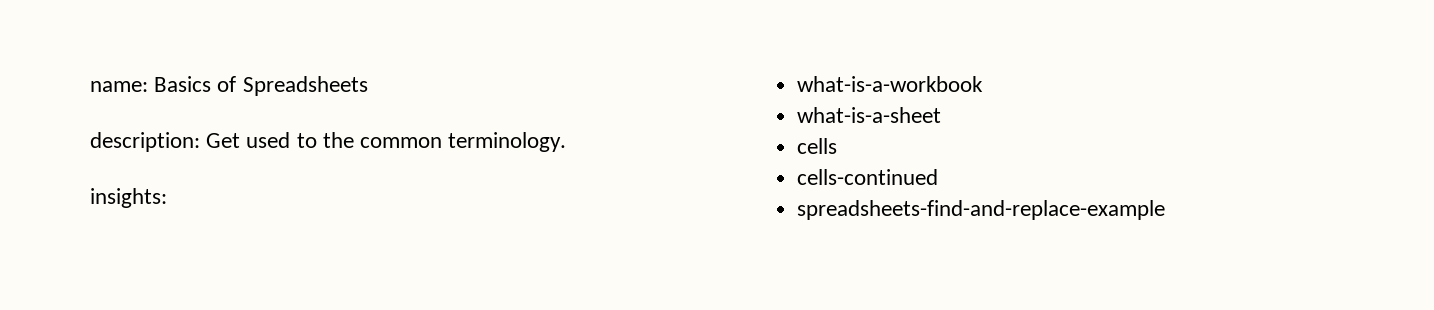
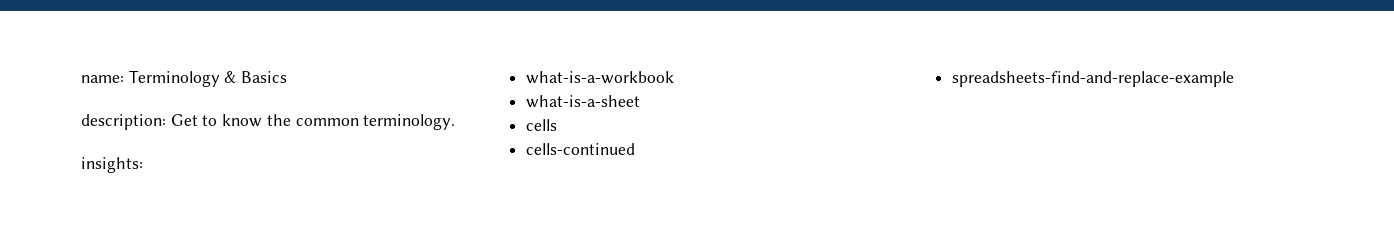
(148, 86) none -> [128,70,237,87] Terminology &
[217,76,368,96] of Spreadsheets -> (288, 77) none
[246,132,317,148] used to -> [202,114,263,127] to know

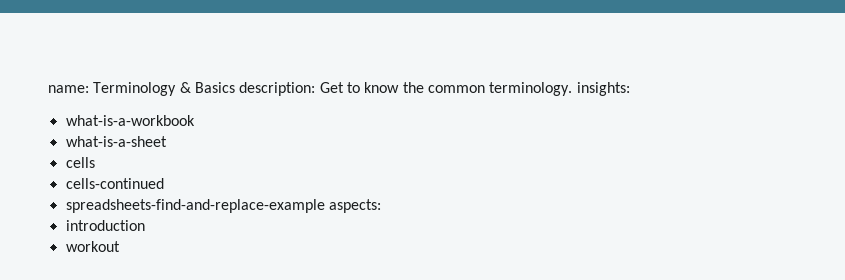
(288, 77) // -> (235, 87) none
(456, 122) // -> (573, 89) none
(1235, 79) none -> [328,199,381,213] [65,220,145,231] [65,241,120,252] aspects: // introduction // workout

